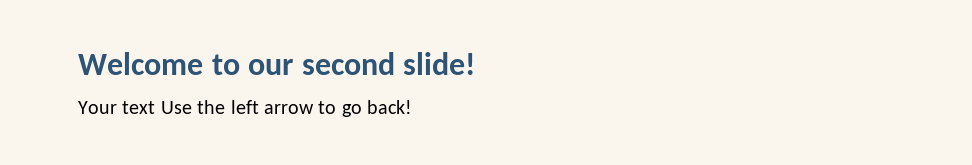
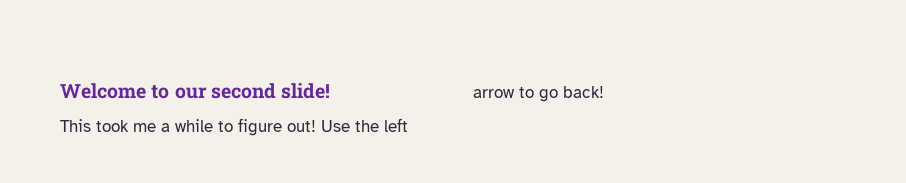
[78,101,156,114] Your text -> [60,118,316,136] This took me a while to figure out!

